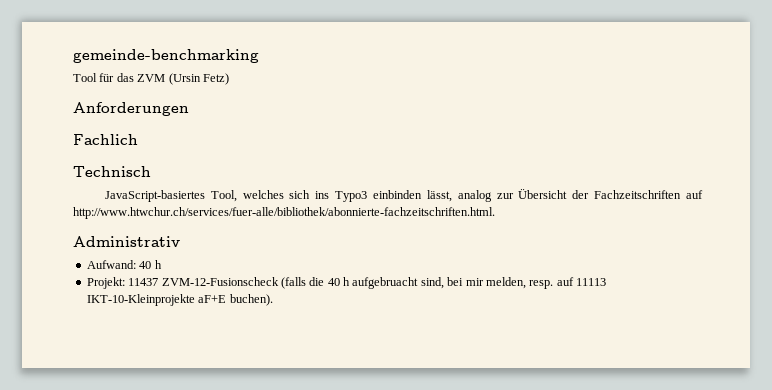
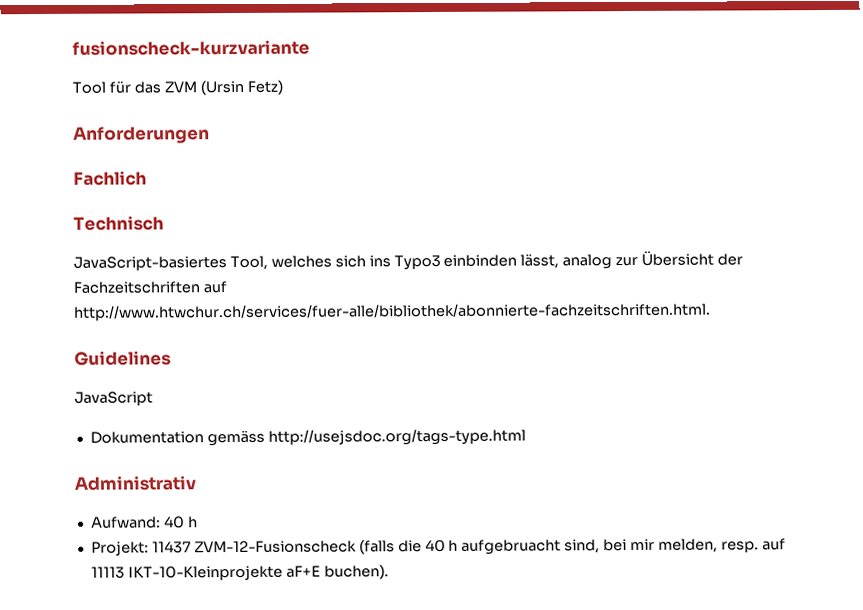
[73,49,259,63] gemeinde-benchmarking -> [72,39,310,56] fusionscheck-kurzvariante
(495, 213) none -> [74,350,171,366] [74,391,153,406] [89,428,526,447] // Guidelines // JavaScript // Dokumentation gemäss http://usejsdoc.org/tags-type.html

